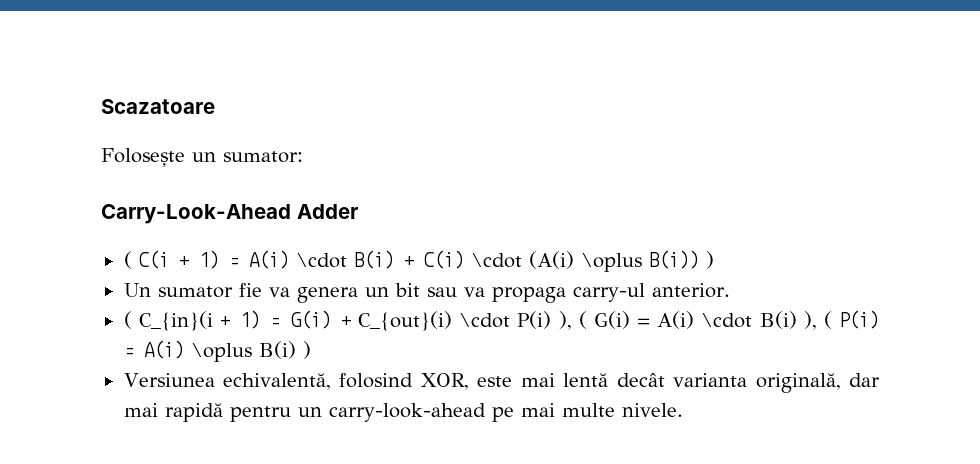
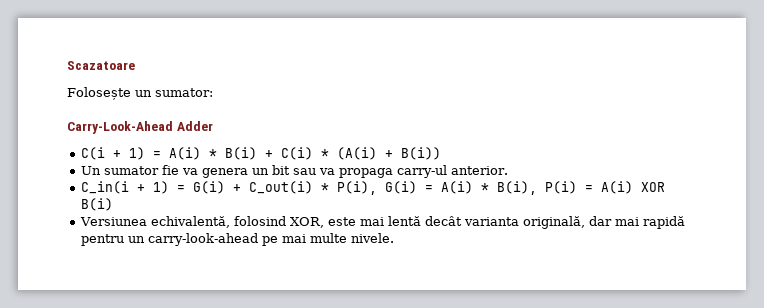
[123,251,132,269] ( -> (213, 126) none
[295,253,347,268] \cdot -> [208,149,217,158] *
[470,251,642,272] \cdot (A(i) \oplus -> [320,147,393,160] * (A(i) +
[705,251,714,269] ) -> (441, 153) none
[123,311,213,331] ( C_{in}(i -> [80,181,129,194] C_in(i
[358,311,832,331] C_{out}(i) \cdot P(i) ), ( G(i) = A(i) \cdot B(i) ), ( -> [248,181,537,195] C_out(i) * P(i), G(i) = A(i) * B(i),
[190,341,311,362] \oplus B(i) ) -> [640,182,665,192] [80,198,113,211] XOR B(i)

